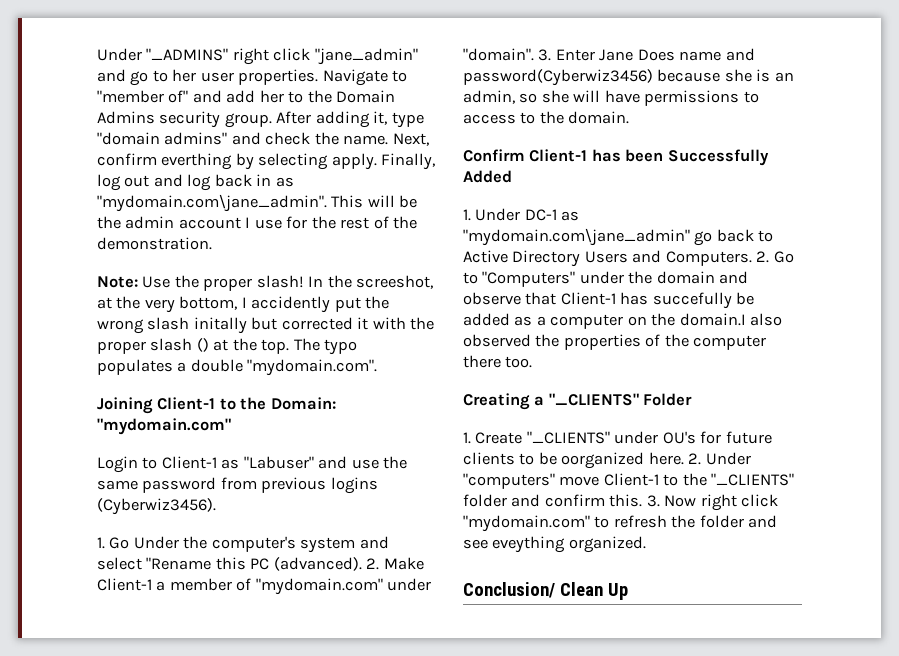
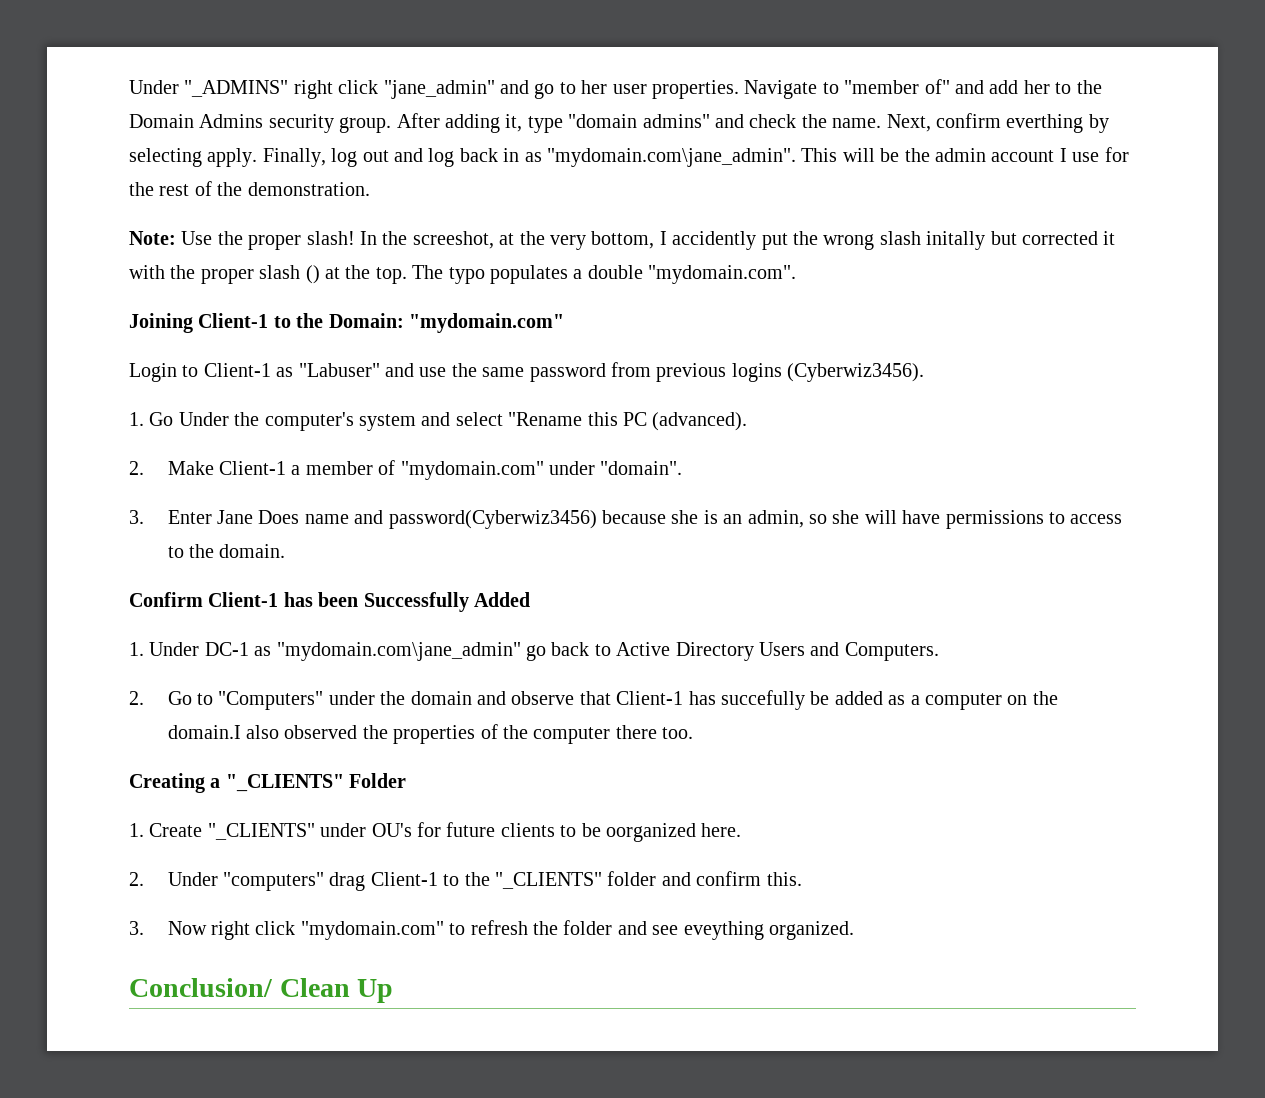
(362, 564) none -> (748, 421) //
(534, 54) none -> (683, 468) //
(752, 258) none -> (939, 651) //
(684, 458) none -> (742, 830) //
[559,476,600,486] move -> [329,872,366,891] drag
(643, 500) none -> (802, 879) //

